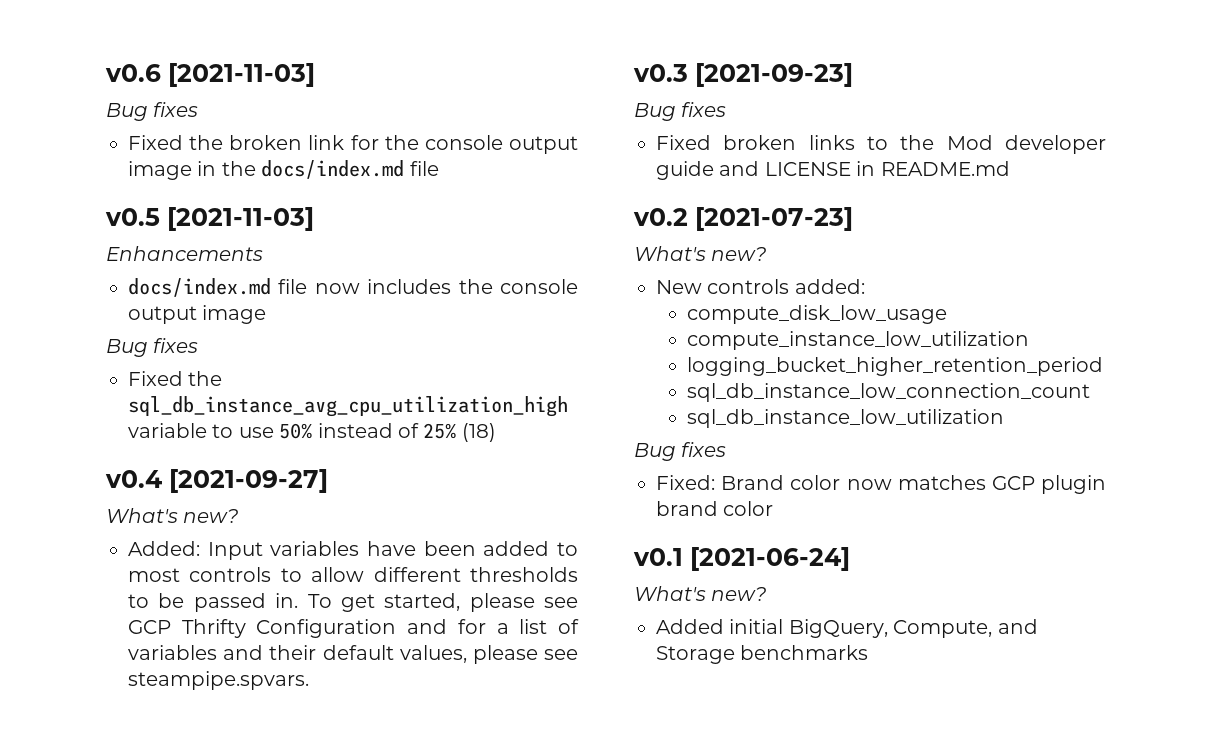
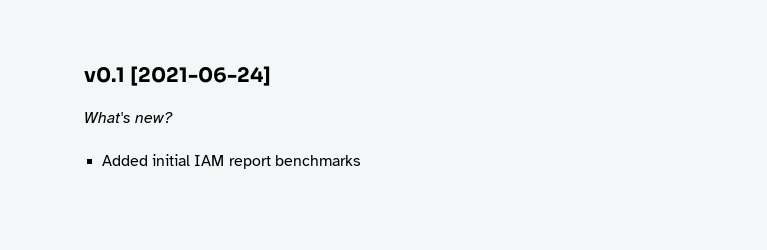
[105,63,315,87] [106,102,199,121] [128,135,578,154] [128,160,439,180] [105,207,314,231] [106,246,263,261] [128,278,578,297] [128,305,267,324] [106,338,199,357] [128,371,223,386] [128,396,568,417] [128,423,496,442] [105,469,328,493] [106,508,239,523] [128,541,579,560] [128,567,578,582] [128,593,578,612] [128,619,579,638] [128,645,578,664] [128,671,309,690] [633,63,853,87] [634,102,727,121] [656,135,1106,154] [656,161,1010,180] [633,207,853,231] [634,246,767,261] [656,279,865,294] [687,305,948,324] [687,331,1030,350] [687,357,1104,376] [687,383,1091,402] [687,409,1005,428] [634,442,727,461] [656,475,1106,494] [656,501,774,516] v0.6 [2021-11-03] // Bug fixes // Fixed the broken link for the console output image in the docs/index.md file // v0.5 [2021-11-03] // Enhancements // docs/index.md file now includes the console output image // Bug fixes // Fixed the sql_db_instance_avg_cpu_utilization_high variable to use 50% instead of 25% (18) // v0.4 [2021-09-27] // What's new? // Added: Input variables have been added to most controls to allow different thresholds to be passed in. To get started, please see GCP Thrifty Configuration and for a list of variables and their default values, please see steampipe.spvars. // v0.3 [2021-09-23] // Bug fixes // Fixed broken links to the Mod developer guide and LICENSE in README.md // v0.2 [2021-07-23] // What's new? // New controls added: // compute_disk_low_usage // compute_instance_low_utilization // logging_bucket_higher_retention_period // sql_db_instance_low_connection_count // sql_db_instance_low_utilization // Bug fixes // Fixed: Brand color now matches GCP plugin brand color // -> (84, 74) none
[788,619,1038,638] [656,646,735,664] BigQuery, Compute, and Storage -> [194,155,271,169] IAM report

